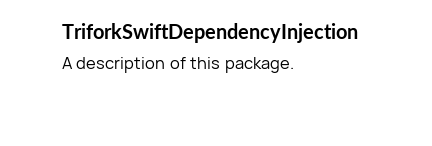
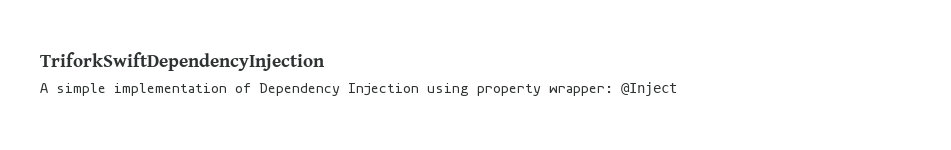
[76,57,294,73] description of this package. -> [56,82,677,96] simple implementation of Dependency Injection using property wrapper: @Inject

